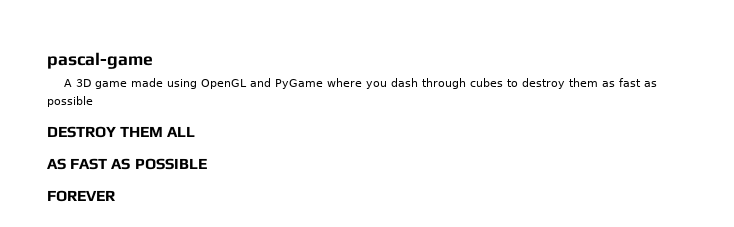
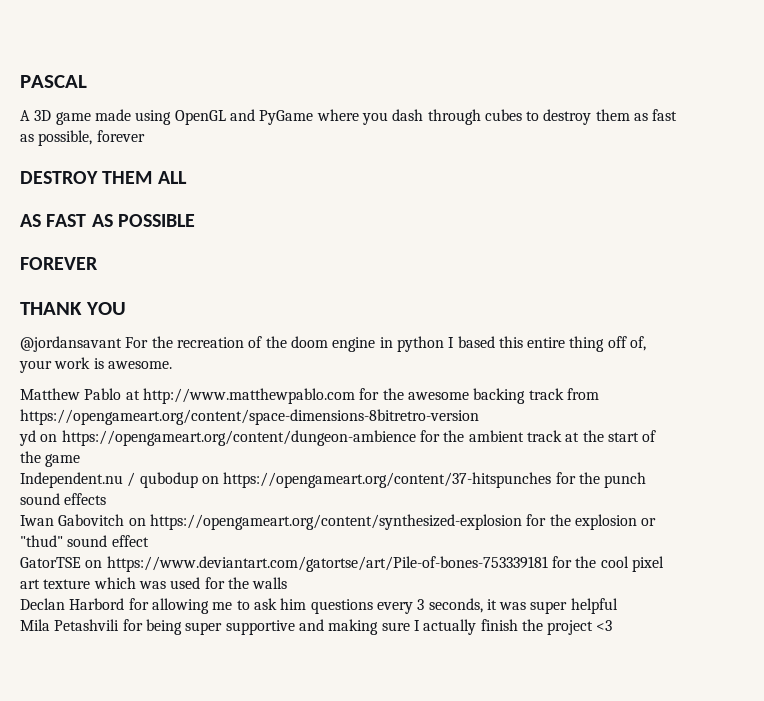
[47,52,153,69] pascal-game -> [20,75,87,88] PASCAL
[47,96,93,107] possible -> [38,130,145,146] possible, forever
(116, 196) none -> [20,302,126,315] [20,336,647,352] [19,357,172,373] [20,388,599,404] [20,409,479,425] [19,430,657,446] [20,451,81,467] [20,472,647,488] [20,493,107,505] [20,514,657,530] [20,535,149,547] [20,556,664,572] [20,577,288,589] [20,598,618,614] [20,619,613,635] // THANK YOU // @jordansavant For the recreation of the doom engine in python I based this entire thing off of, your work is awesome. // Matthew Pablo at http://www.matthewpablo.com for the awesome backing track from https://opengameart.org/content/space-dimensions-8bitretro-version // yd on https://opengameart.org/content/dungeon-ambience for the ambient track at the start of the game // Independent.nu / qubodup on https://opengameart.org/content/37-hitspunches for the punch sound effects // Iwan Gabovitch on https://opengameart.org/content/synthesized-explosion for the explosion or "thud" sound effect // GatorTSE on https://www.deviantart.com/gatortse/art/Pile-of-bones-753339181 for the cool pixel art texture which was used for the walls // Declan Harbord for allowing me to ask him questions every 3 seconds, it was super helpful // Mila Petashvili for being super supportive and making sure I actually finish the project <3

